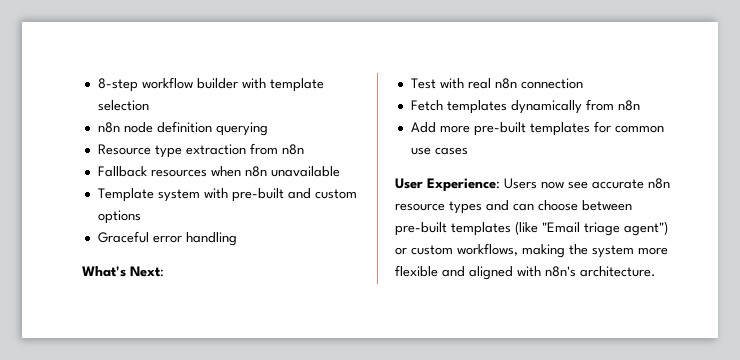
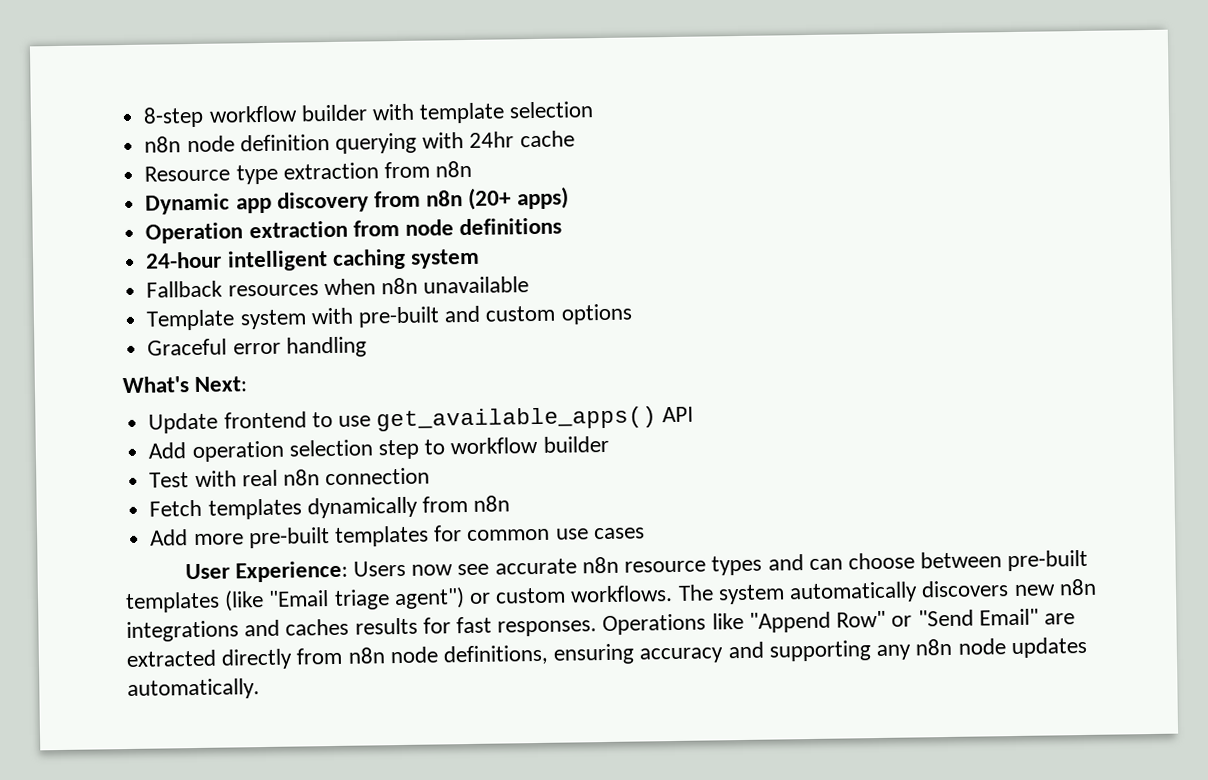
(268, 129) none -> [422,130,575,149] with 24hr cache
(304, 149) none -> [145,186,569,215] [145,217,563,244] [145,248,480,272] // Dynamic app discovery from n8n (20+ apps) // Operation extraction from node definitions // 24-hour intelligent caching system
(164, 271) none -> [148,406,695,434] [148,435,609,463] // Update frontend to use get_available_apps() API // Add operation selection step to workflow builder
[457,243,668,258] [395,265,656,280] workflows, making the system more flexible and aligned with n8n's architecture. -> [570,578,1097,605] [126,608,1075,643] [126,636,1087,670] [127,678,260,701] workflows. The system automatically discovers new n8n integrations and caches results for fast responses. Operations like "Append Row" or "Send Email" are extracted directly from n8n node definitions, ensuring accuracy and supporting any n8n node updates automatically.

